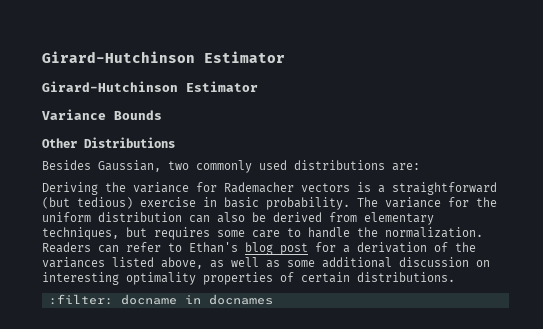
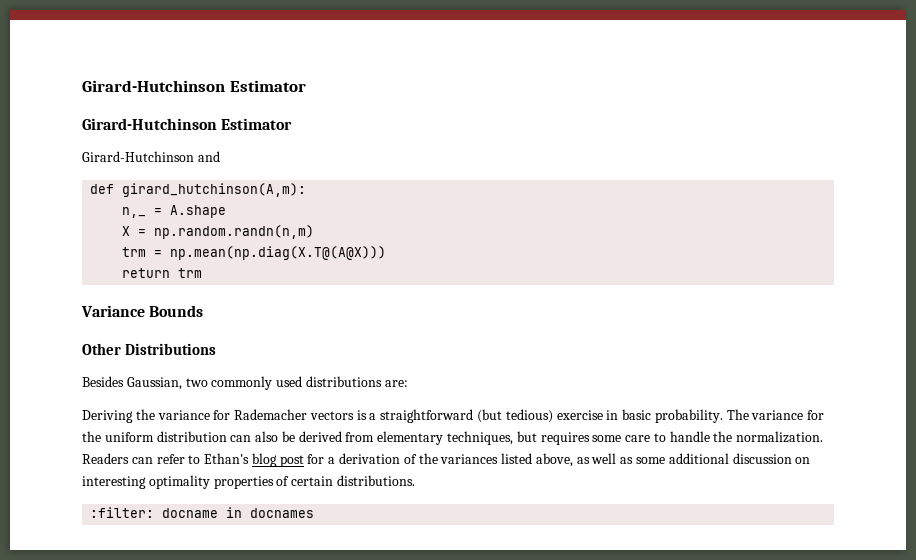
(258, 86) none -> [82,151,220,162] [90,183,307,197] [122,205,227,218] [122,225,315,239] [122,246,387,260] [122,268,203,278] // Girard-Hutchinson and // def girard_hutchinson(A,m): // n,_ = A.shape // X = np.random.randn(n,m) // trm = np.mean(np.diag(X.T@(A@X))) // return trm

